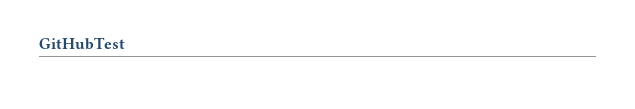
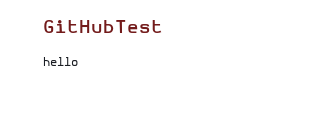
(125, 43) none -> [43,57,78,66] // hello

